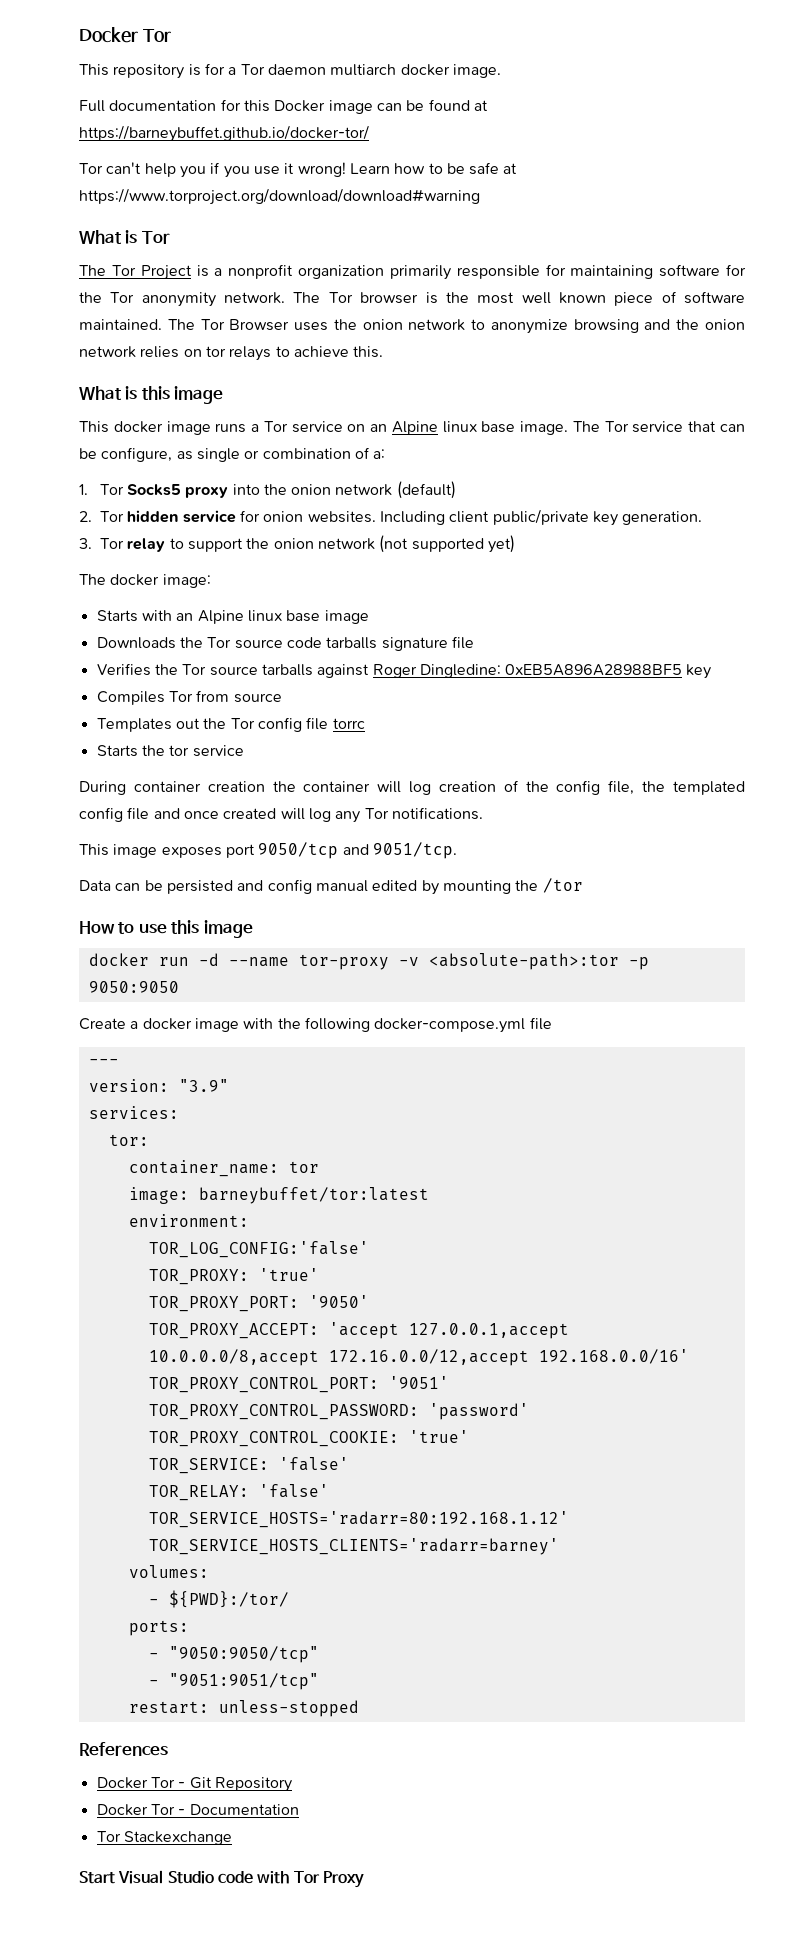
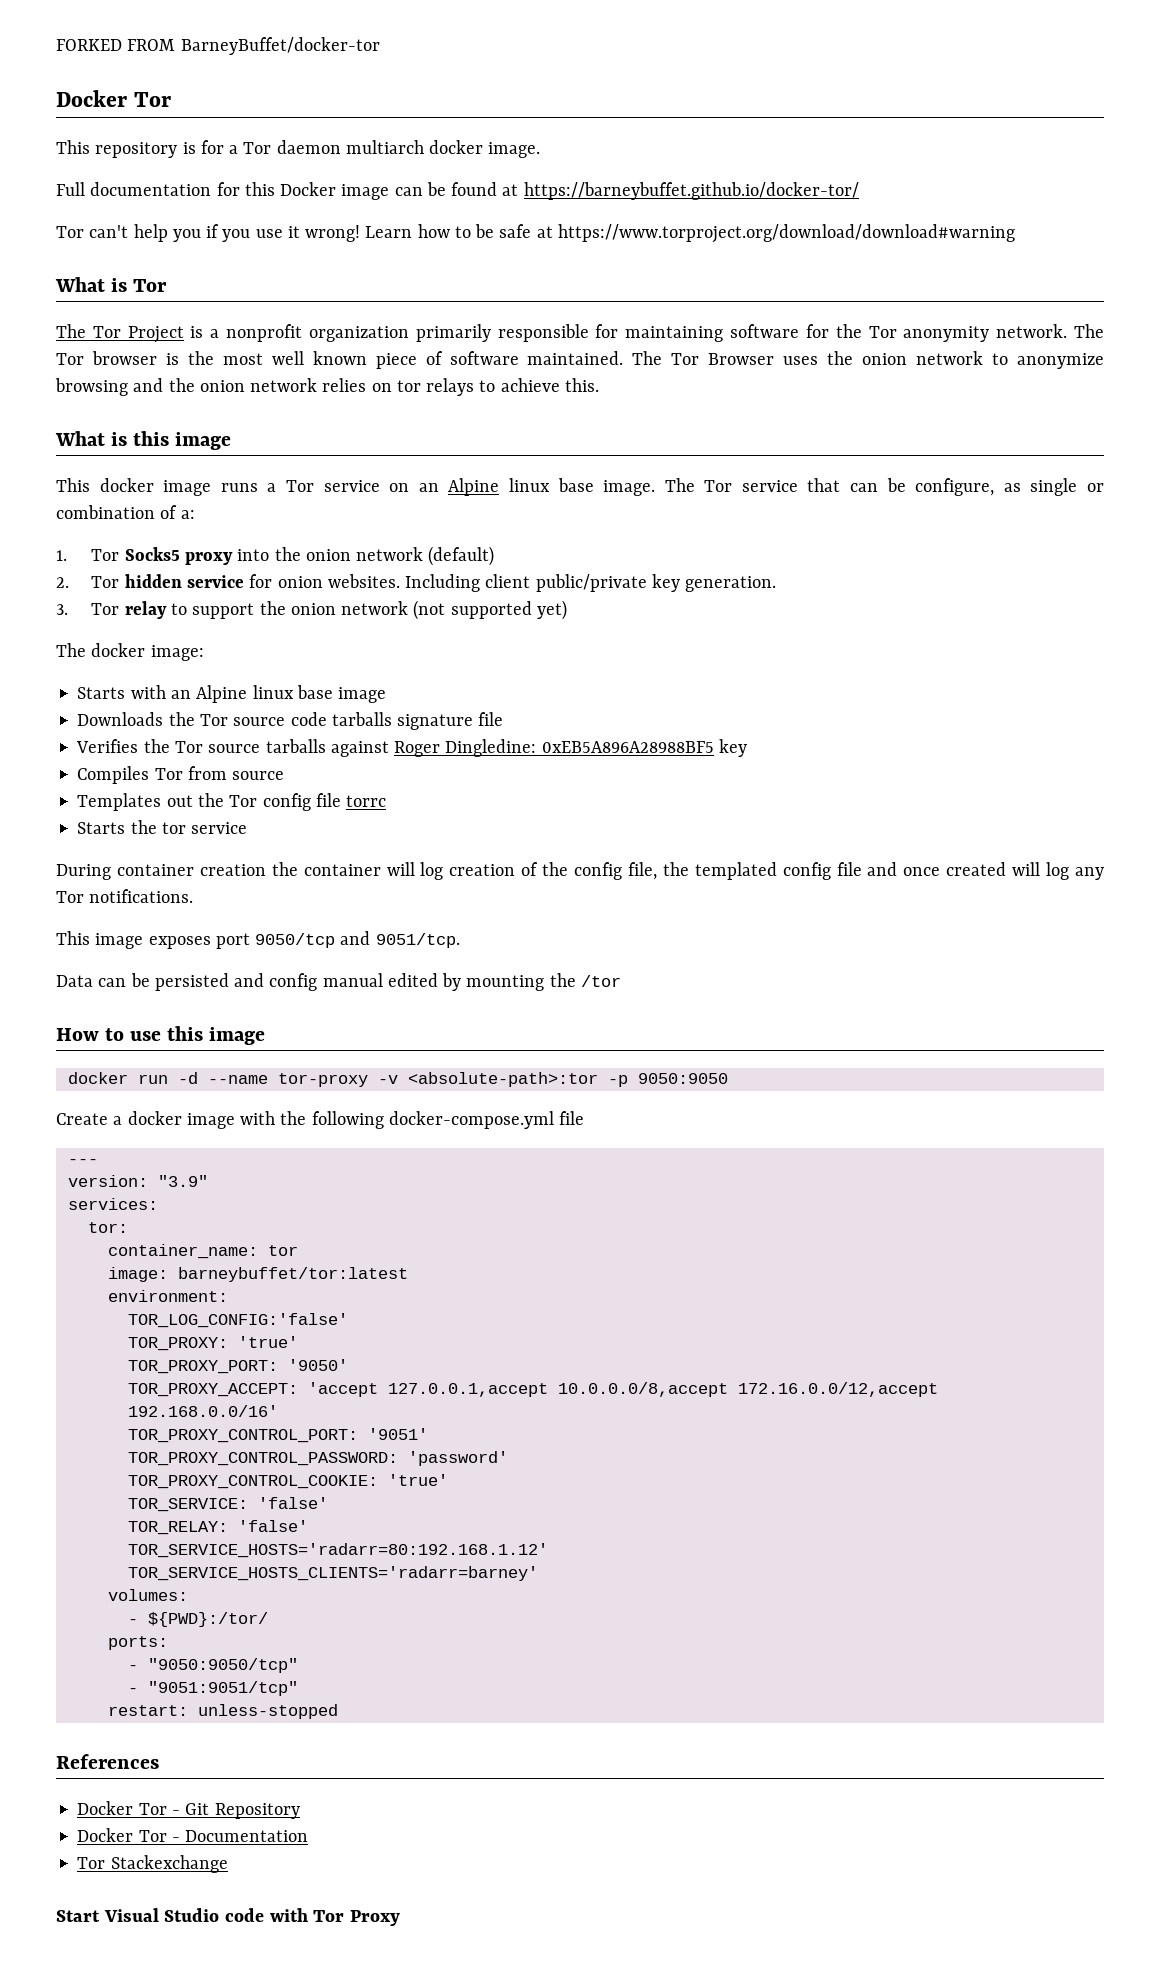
(79, 35) none -> [56,37,380,55] FORKED FROM BarneyBuffet/docker-tor //

